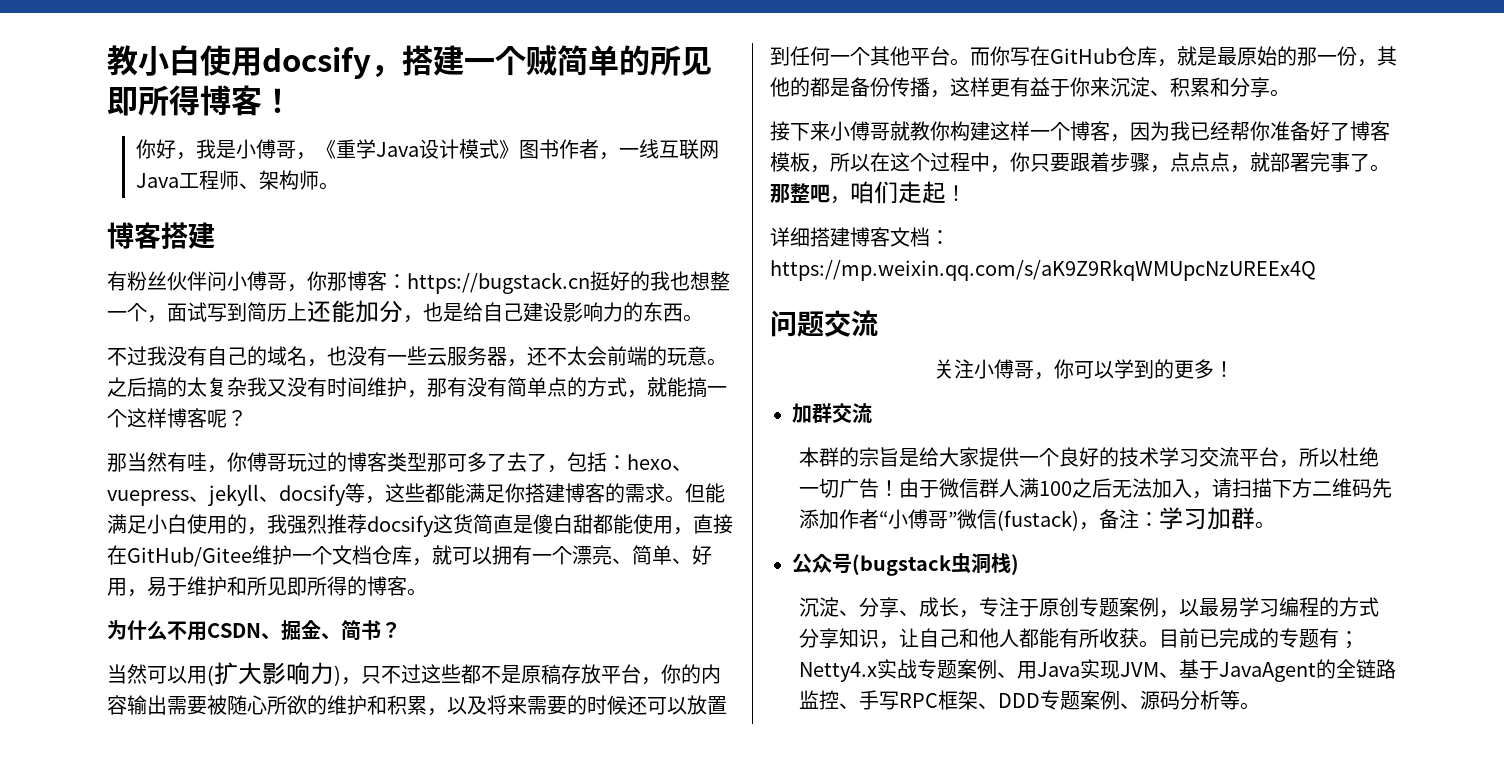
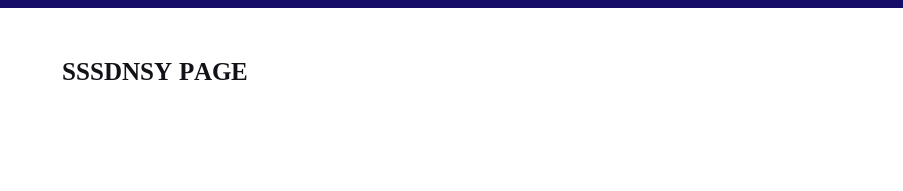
[107,45,712,79] [107,85,293,116] [136,139,720,160] [136,170,340,190] [107,222,215,249] [107,271,730,294] [107,300,703,323] [107,346,727,367] [107,377,727,398] [107,408,247,428] [107,452,692,473] [107,483,725,506] [107,514,733,537] [107,545,712,567] [107,576,427,597] [107,620,401,641] [107,662,721,686] [107,695,727,716] [770,46,1397,67] [770,77,1290,98] [770,121,1390,142] [770,152,1390,173] [770,181,966,204] [770,227,950,247] [770,259,1316,281] [770,310,878,337] [933,359,1234,380] [792,403,872,424] [799,447,1380,468] [799,478,1393,499] [799,507,1276,531] [792,553,1019,576] [799,597,1380,618] [799,628,1360,649] [799,659,1397,682] [799,690,1261,710] 教小白使用docsify，搭建一个贼简单的所见即所得博客！ // 你好，我是小傅哥，《重学Java设计模式》图书作者，一线互联网Java工程师、架构师。 // 博客搭建 // 有粉丝伙伴问小傅哥，你那博客：https://bugstack.cn挺好的我也想整一个，面试写到简历上还能加分，也是给自己建设影响力的东西。 // 不过我没有自己的域名，也没有一些云服务器，还不太会前端的玩意。之后搞的太复杂我又没有时间维护，那有没有简单点的方式，就能搞一个这样博客呢？ // 那当然有哇，你傅哥玩过的博客类型那可多了去了，包括：hexo、vuepress、jekyll、docsify等，这些都能满足你搭建博客的需求。但能满足小白使用的，我强烈推荐docsify这货简直是傻白甜都能使用，直接在GitHub/Gitee维护一个文档仓库，就可以拥有一个漂亮、简单、好用，易于维护和所见即所得的博客。 // 为什么不用CSDN、掘金、简书？ // 当然可以用(扩大影响力)，只不过这些都不是原稿存放平台，你的内容输出需要被随心所欲的维护和积累，以及将来需要的时候还可以放置到任何一个其他平台。而你写在GitHub仓库，就是最原始的那一份，其他的都是备份传播，这样更有益于你来沉淀、积累和分享。 // 接下来小傅哥就教你构建这样一个博客，因为我已经帮你准备好了博客模板，所以在这个过程中，你只要跟着步骤，点点点，就部署完事了。那整吧，咱们走起！ // 详细搭建博客文档：https://mp.weixin.qq.com/s/aK9Z9RkqWMUpcNzUREEx4Q // 问题交流 // 关注小傅哥，你可以学到的更多！ // 加群交流 // 本群的宗旨是给大家提供一个良好的技术学习交流平台，所以杜绝一切广告！由于微信群人满100之后无法加入，请扫描下方二维码先添加作者“小傅哥”微信(fustack)，备注：学习加群。 // 公众号(bugstack虫洞栈) // 沉淀、分享、成长，专注于原创专题案例，以最易学习编程的方式分享知识，让自己和他人都能有所收获。目前已完成的专题有；Netty4.x实战专题案例、用Java实现JVM、基于JavaAgent的全链路监控、手写RPC框架、DDD专题案例、源码分析等。 -> [62,63,248,80] SSSDNSY PAGE

